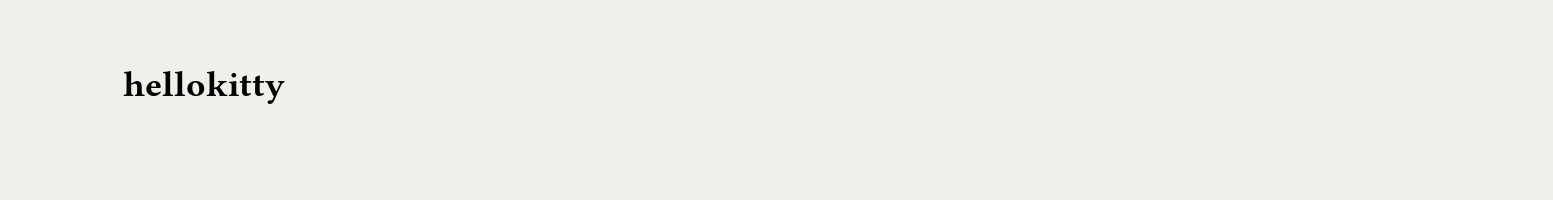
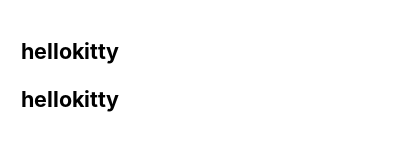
[123,71,285,104] hellokitty -> [21,42,119,64] [21,90,119,112] hellokitty // hellokitty

